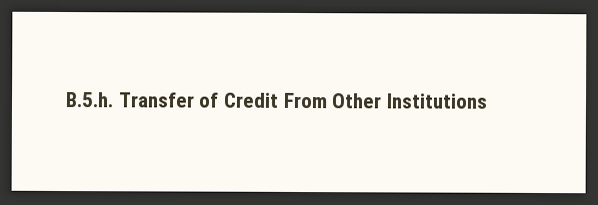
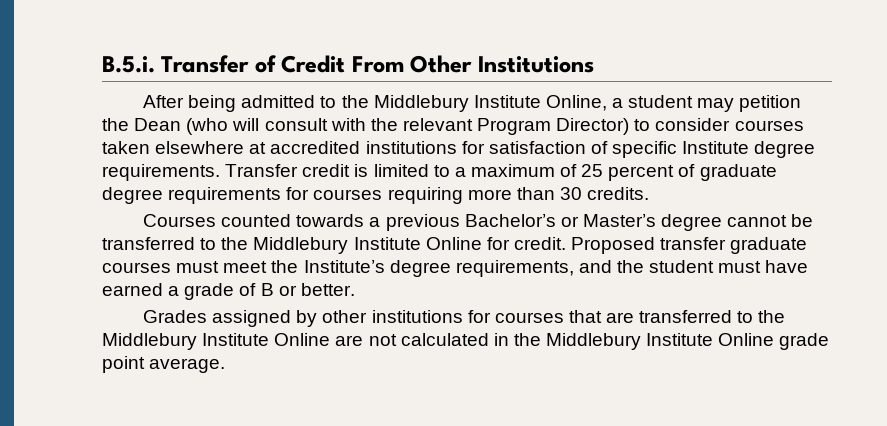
[65,92,114,108] B.5.h. -> [102,56,155,73] B.5.i.
(489, 101) none -> [142,95,802,112] [102,118,804,135] [102,141,816,158] [102,164,777,181] [102,187,650,204] [142,214,814,231] [102,237,808,254] [102,260,809,277] [102,283,355,300] [142,310,786,327] [102,333,830,350] [102,356,226,373] // After being admitted to the Middlebury Institute Online, a student may petition the Dean (who will consult with the relevant Program Director) to consider courses taken elsewhere at accredited institutions for satisfaction of specific Institute degree requirements. Transfer credit is limited to a maximum of 25 percent of graduate degree requirements for courses requiring more than 30 credits. // Courses counted towards a previous Bachelor’s or Master’s degree cannot be transferred to the Middlebury Institute Online for credit. Proposed transfer graduate courses must meet the Institute’s degree requirements, and the student must have earned a grade of B or better. // Grades assigned by other institutions for courses that are transferred to the Middlebury Institute Online are not calculated in the Middlebury Institute Online grade point average.

